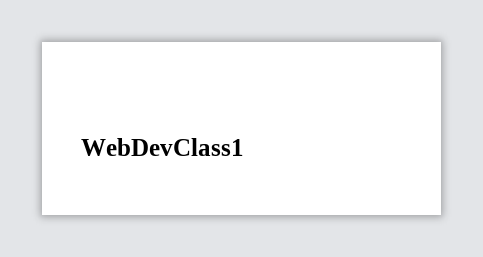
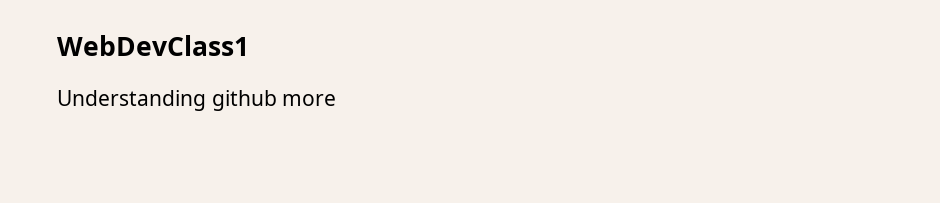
(244, 147) none -> [57,90,337,111] // Understanding github more

